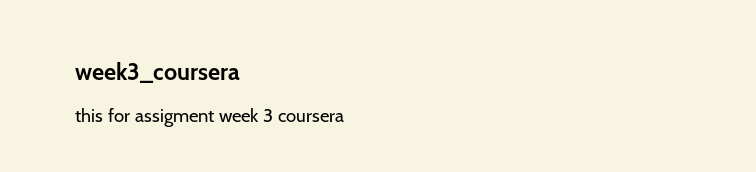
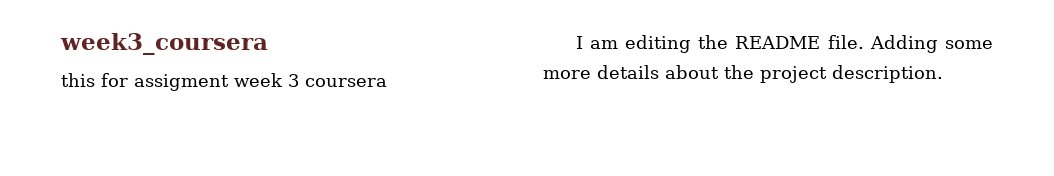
(344, 117) none -> [575,35,993,53] [543,65,943,83] // I am editing the README file. Adding some more details about the project description.

